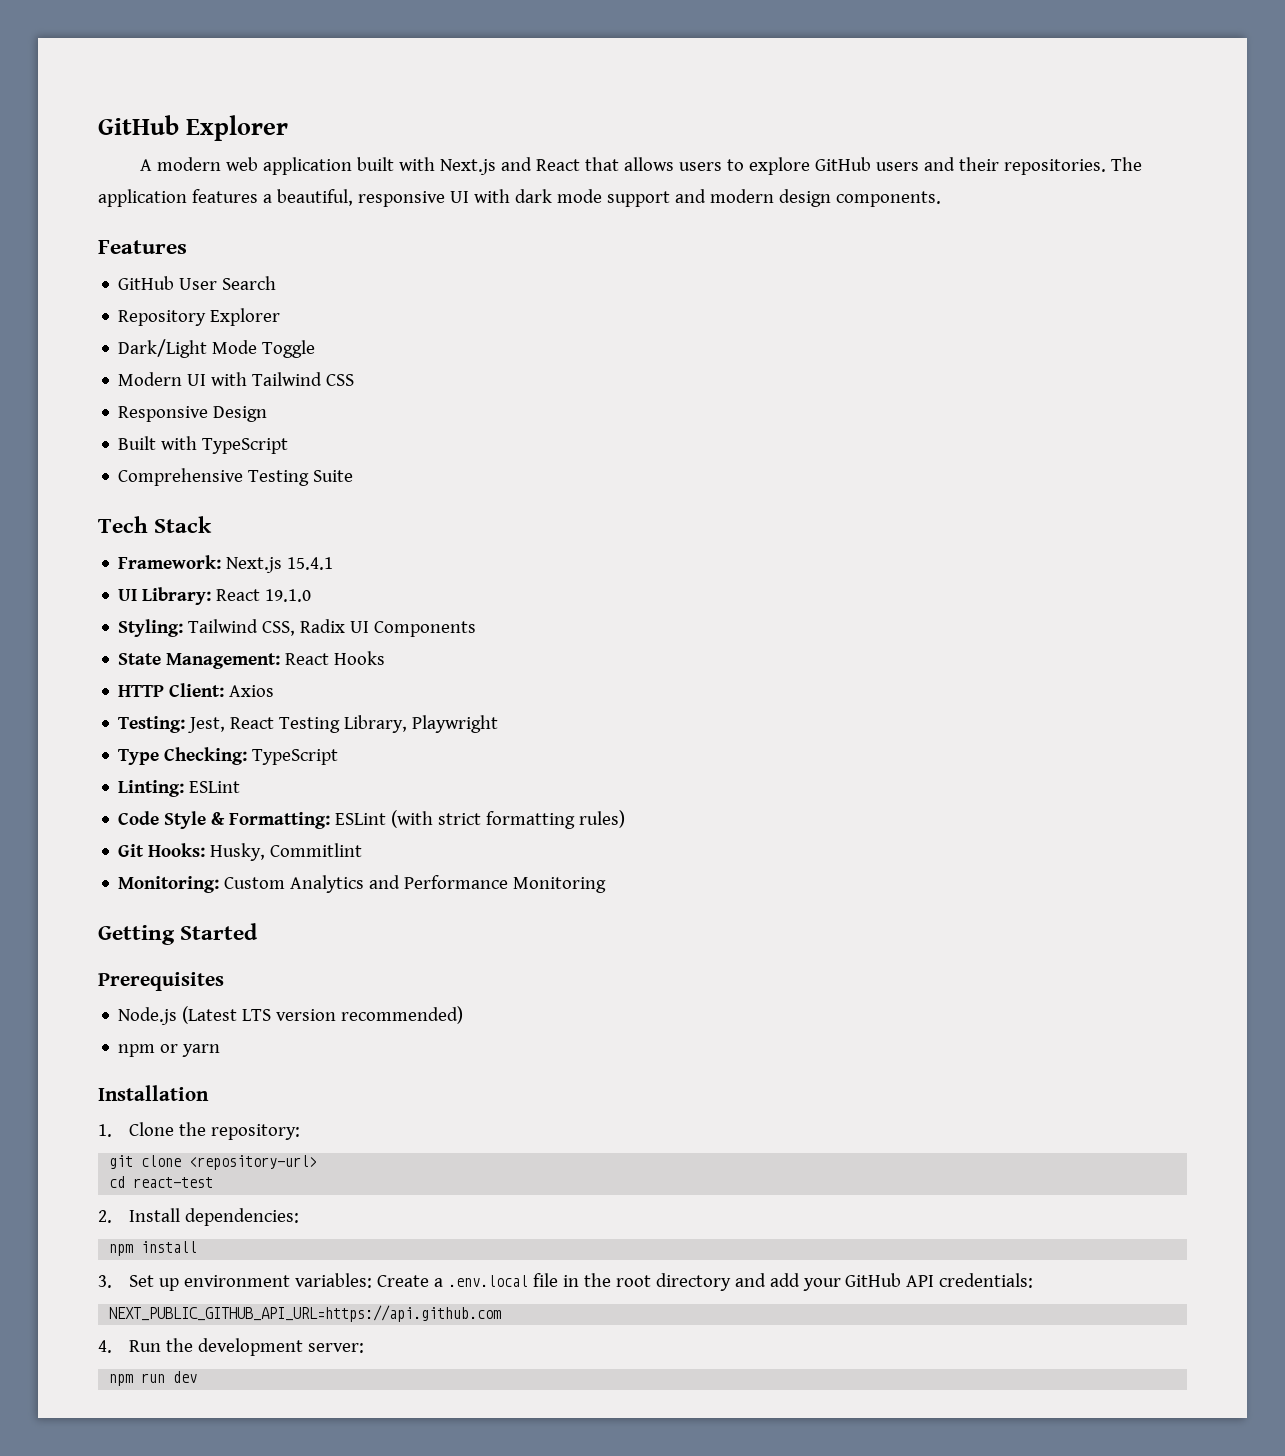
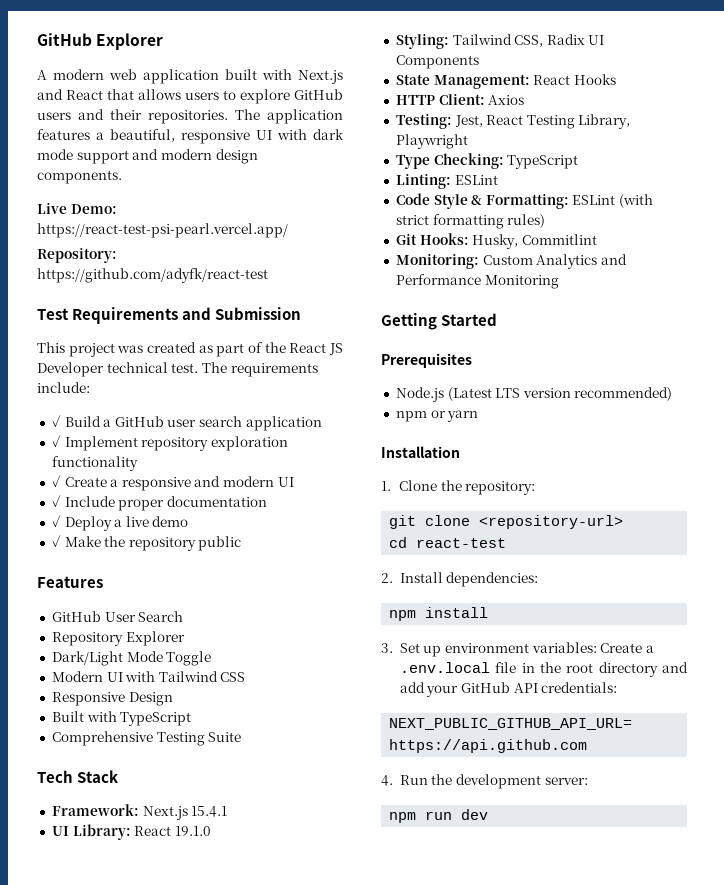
(941, 199) none -> [37,203,117,214] [37,223,288,238] [37,248,117,263] [37,268,268,283] [37,307,302,324] [37,342,343,357] [37,362,318,377] [37,382,90,393] [51,415,322,431] [51,435,288,451] [51,456,138,471] [51,475,294,491] [51,495,267,511] [51,515,189,531] [51,535,242,551] // Live Demo: https://react-test-psi-pearl.vercel.app/ // Repository: https://github.com/adyfk/react-test // Test Requirements and Submission // This project was created as part of the React JS Developer technical test. The requirements include: // ✓ Build a GitHub user search application // ✓ Implement repository exploration functionality // ✓ Create a responsive and modern UI // ✓ Include proper documentation // ✓ Deploy a live demo // ✓ Make the repository public

